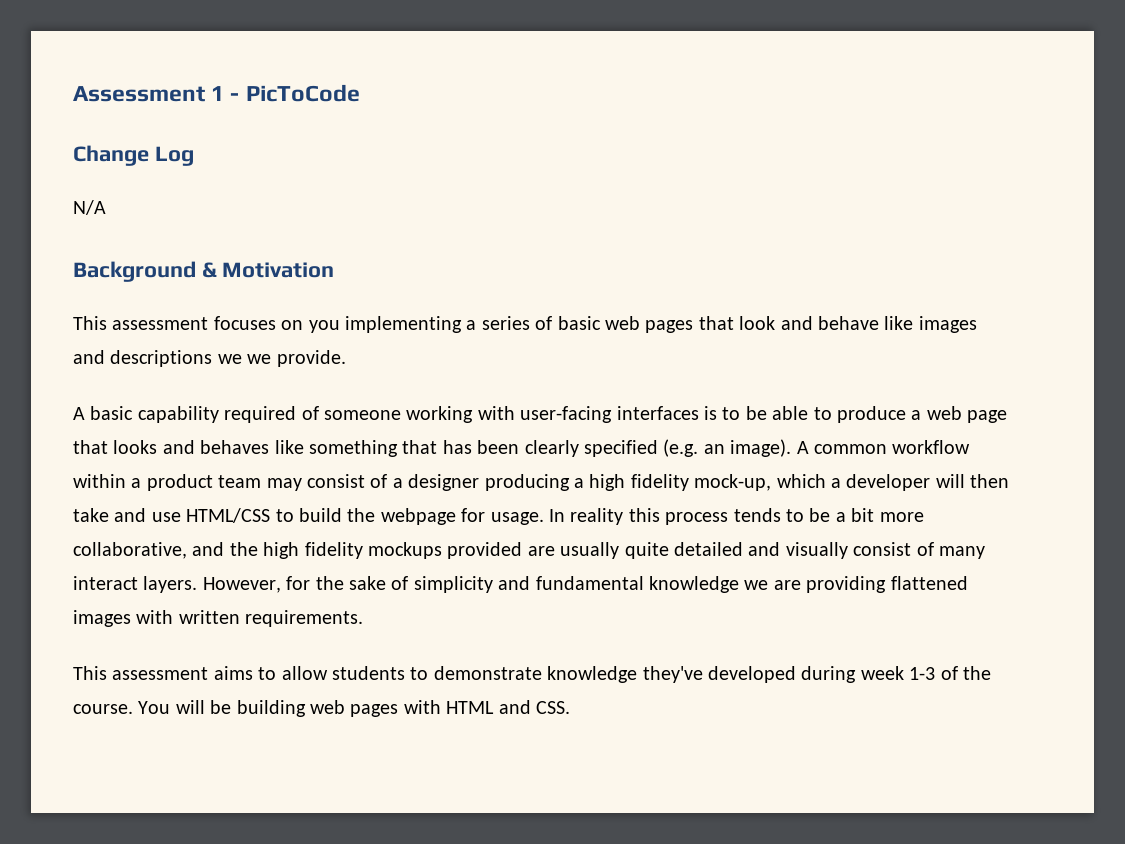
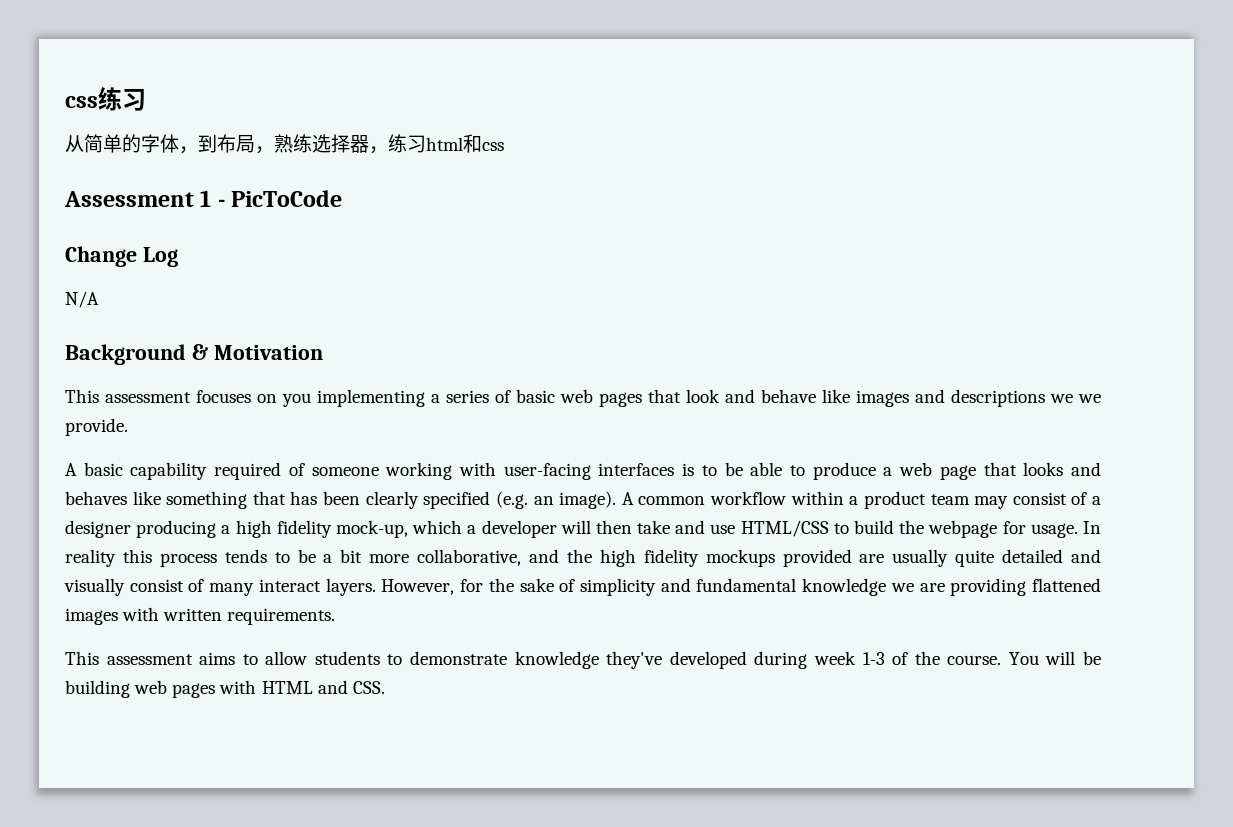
(73, 94) none -> [65,87,146,111] [65,134,504,154] css练习 // 从简单的字体，到布局，熟练选择器，练习html和css //

